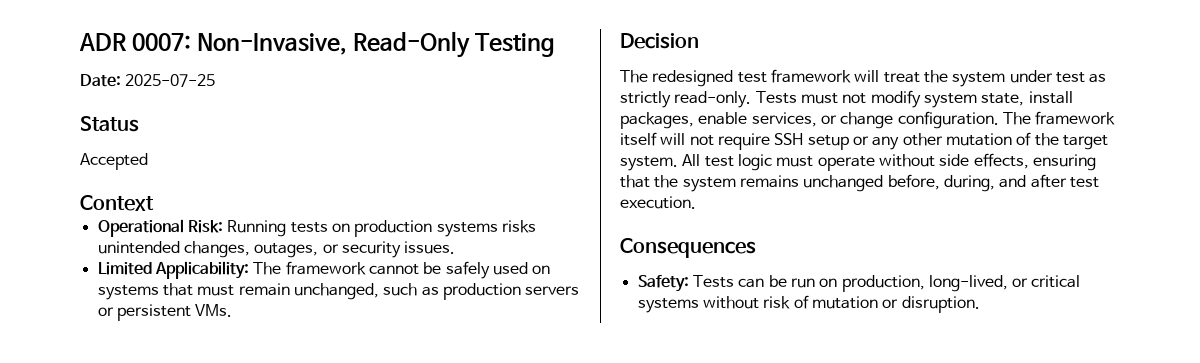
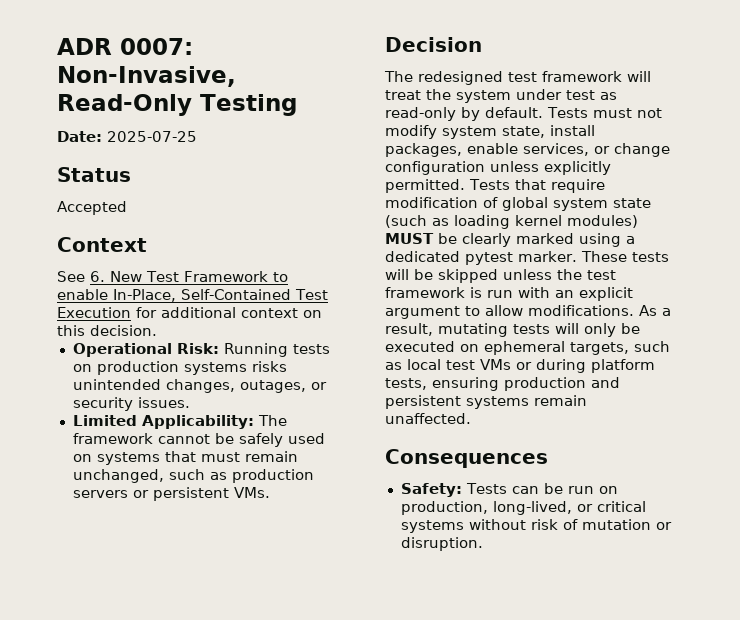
(154, 203) none -> [57,271,288,282] [57,289,328,302] [57,307,322,318] [57,325,157,336] // See 6. New Test Framework to enable In-Place, Self-Contained Test Execution for additional context on this decision.
[620,91,752,108] strictly read-only. -> [385,107,543,121] read-only by default.
[897,111,1116,129] [620,132,1108,150] [620,153,1096,171] [620,174,1099,192] [620,196,696,209] configuration. The framework itself will not require SSH setup or any other mutation of the target system. All test logic must operate without side effects, ensuring that the system remains unchanged before, during, and after test execution. -> [385,161,611,175] [385,179,605,193] [385,197,651,211] [385,215,638,229] [385,233,635,247] [385,251,669,265] [385,269,616,283] [385,287,633,301] [385,305,671,319] [385,323,640,337] [385,341,670,355] [385,359,655,373] [385,377,620,391] [385,395,587,409] [385,413,471,424] configuration unless explicitly permitted. Tests that require modification of global system state (such as loading kernel modules) MUST be clearly marked using a dedicated pytest marker. These tests will be skipped unless the test framework is run with an explicit argument to allow modifications. As a result, mutating tests will only be executed on ephemeral targets, such as local test VMs or during platform tests, ensuring production and persistent systems remain unaffected.

